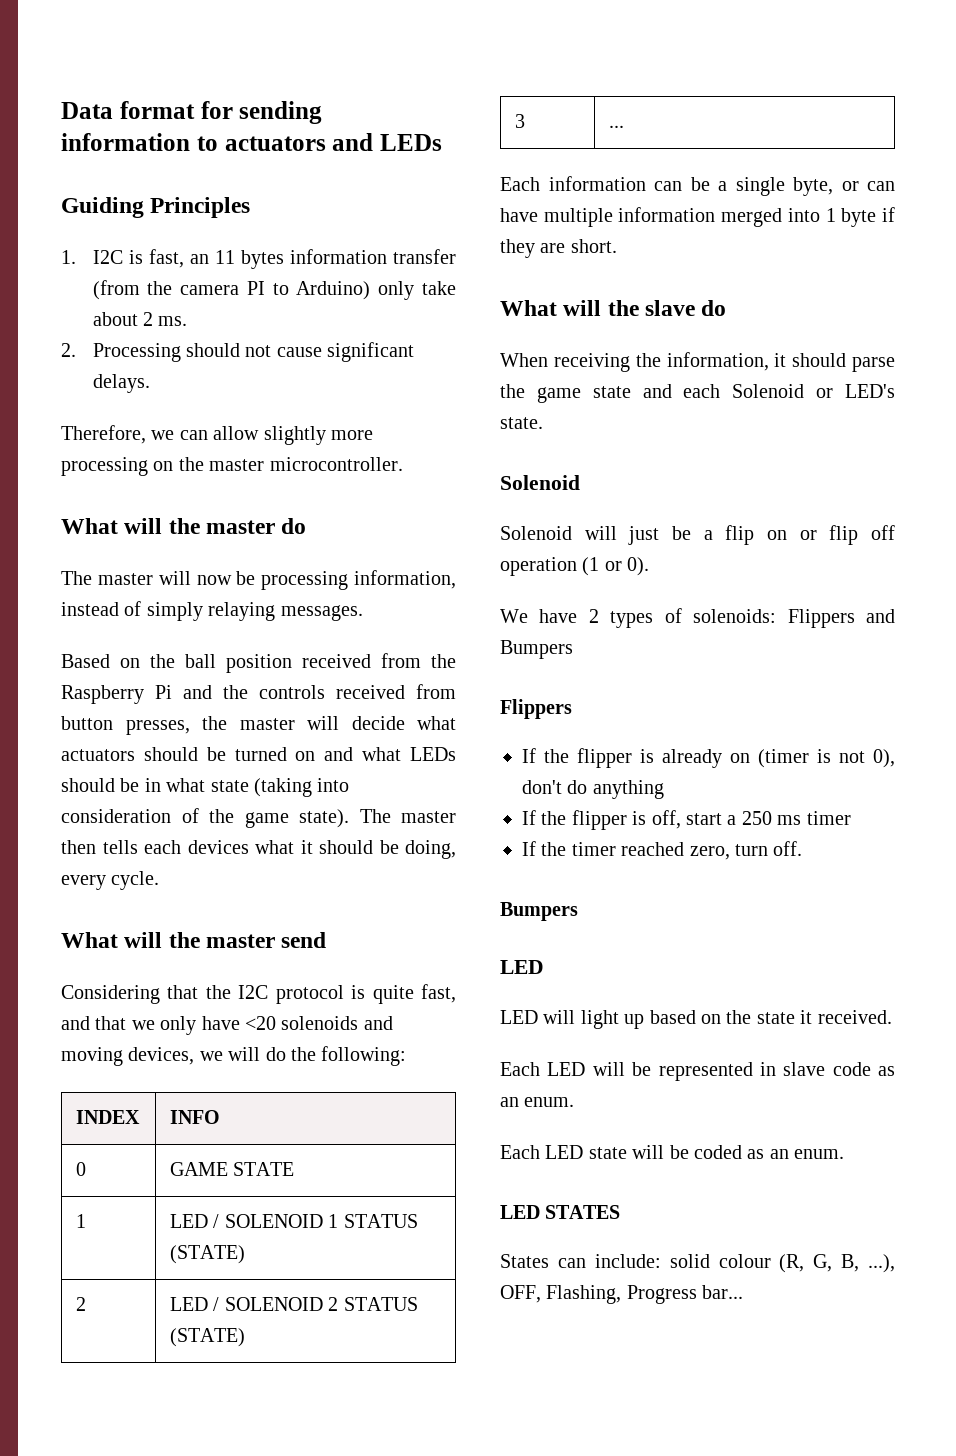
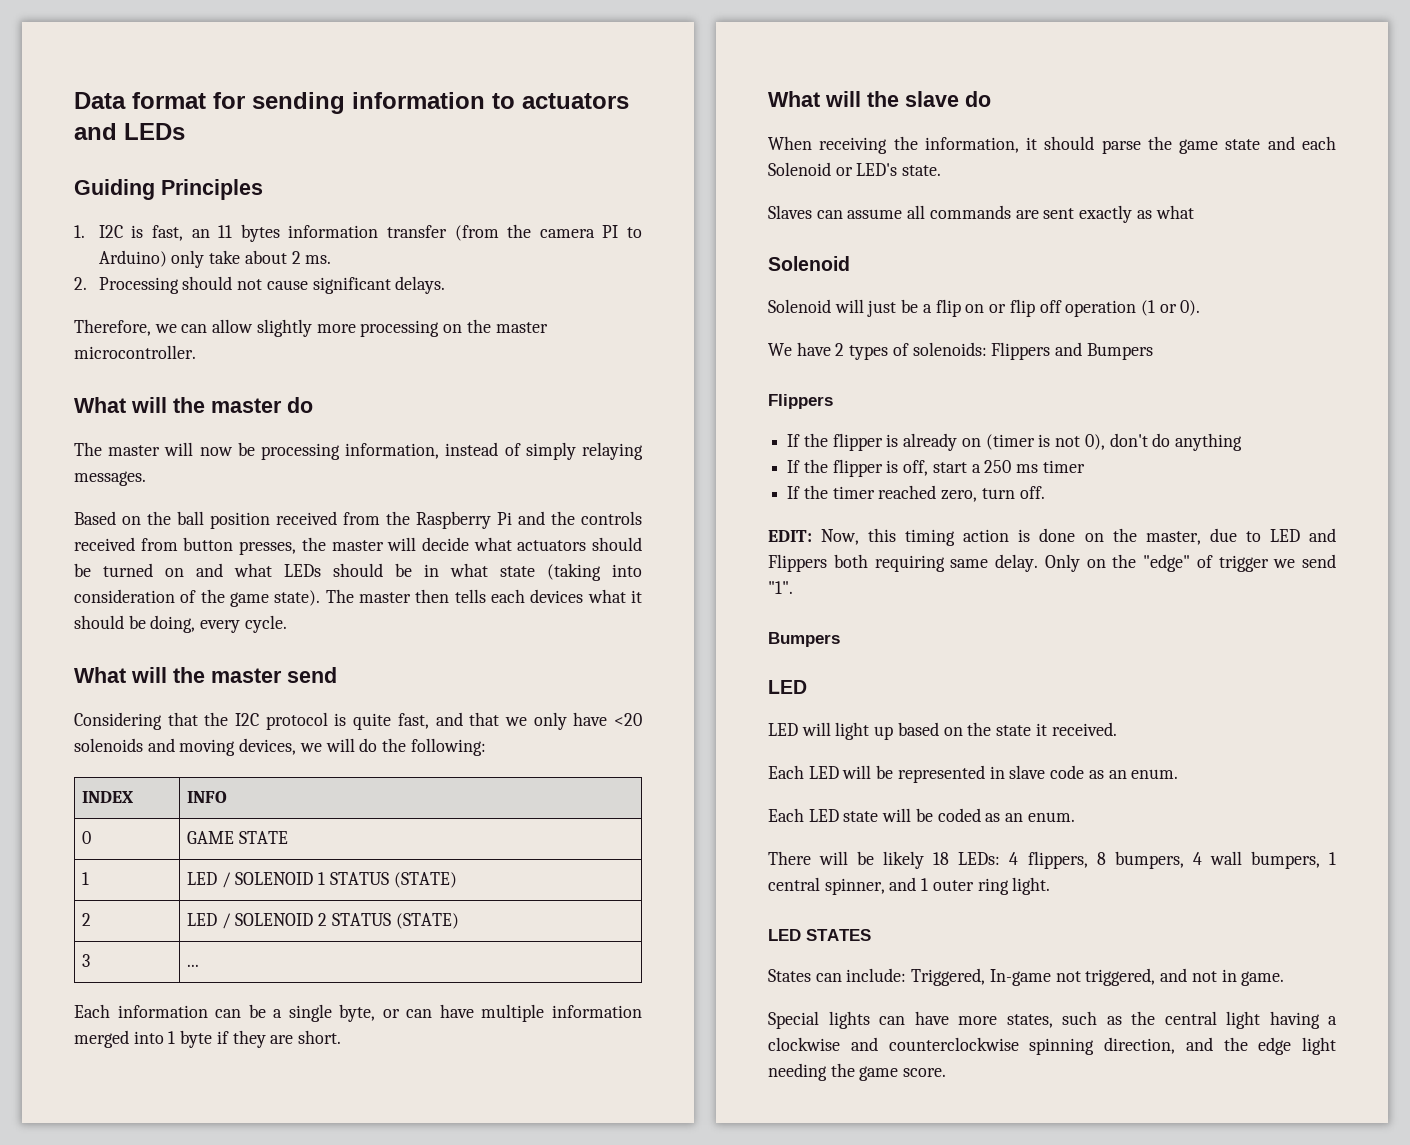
(543, 423) none -> [768,205,1194,223] // Slaves can assume all commands are sent exactly as what
(803, 848) none -> [768,528,1336,546] [768,554,1336,572] [768,581,793,594] // EDIT: Now, this timing action is done on the master, due to LED and Flippers both requiring same delay. Only on the "edge" of trigger we send "1".
(845, 1154) none -> [768,851,1336,869] [768,877,1051,895] // There will be likely 18 LEDs: 4 flippers, 8 bumpers, 4 wall bumpers, 1 central spinner, and 1 outer ring light.
[669,1254,895,1273] [500,1285,744,1304] solid colour (R, G, B, ...), OFF, Flashing, Progress bar... -> [911,968,1285,986] [768,1011,1337,1029] [768,1037,1336,1055] [768,1063,947,1081] Triggered, In-game not triggered, and not in game. // Special lights can have more states, such as the central light having a clockwise and counterclockwise spinning direction, and the edge light needing the game score.

